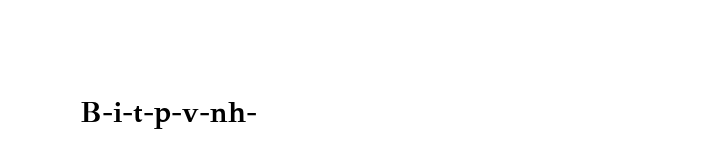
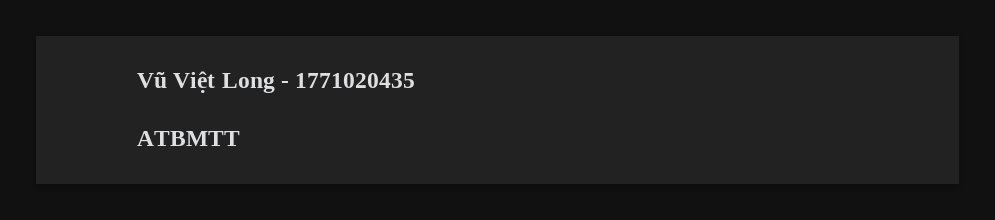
[80,102,257,129] B-i-t-p-v-nh- -> [137,71,416,93] [137,131,240,146] Vũ Việt Long - 1771020435 // ATBMTT

